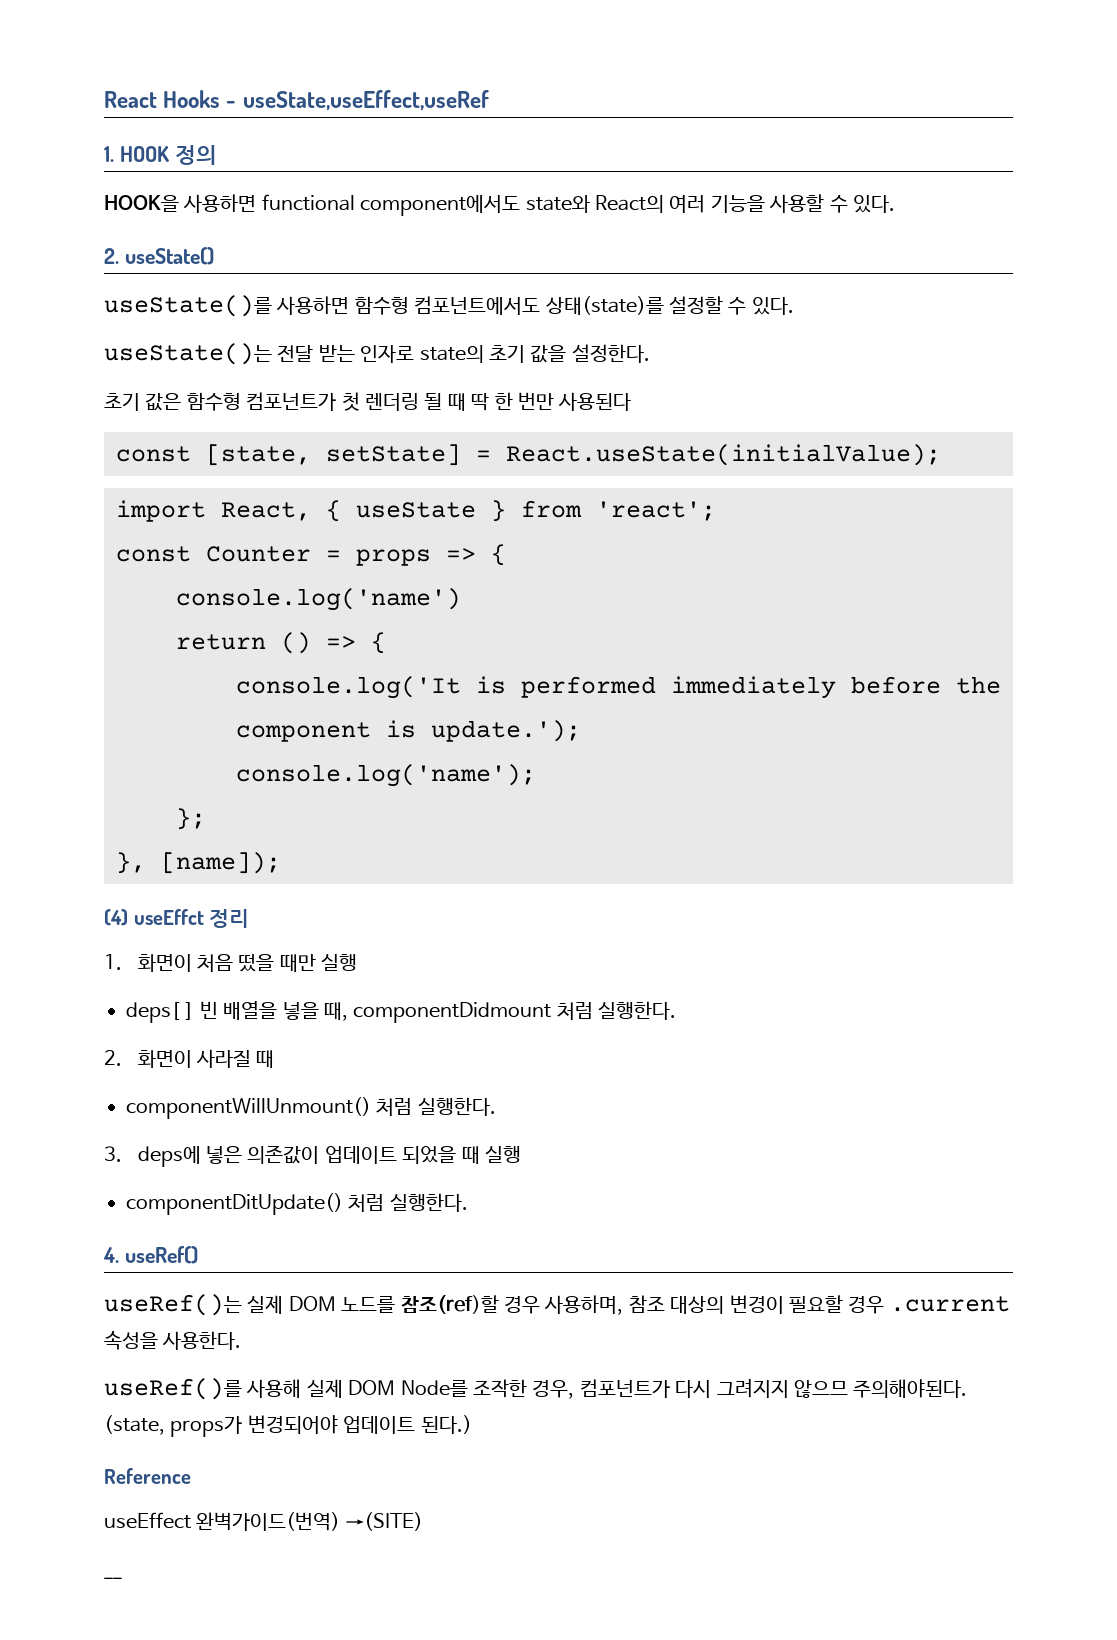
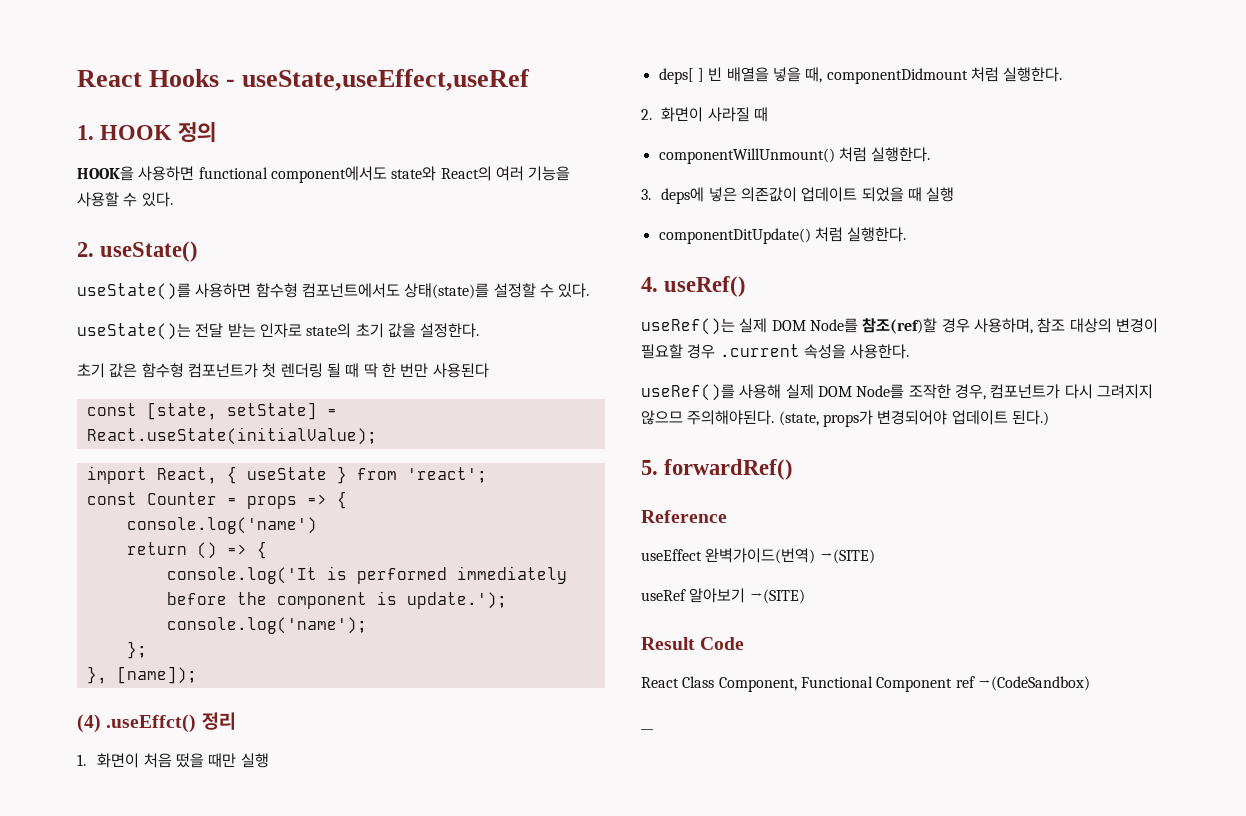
[133,909,204,925] useEffct -> [106,714,197,733] .useEffct()
[341,1296,396,1313] 노드를 -> [809,318,858,333] Node를
(472, 1424) none -> [641,459,794,480] // 5. forwardRef()
(423, 1521) none -> [641,588,805,604] [641,637,745,650] [641,676,1090,692] // useRef 알아보기 →(SITE) // Result Code // React Class Component, Functional Component ref →(CodeSandbox)

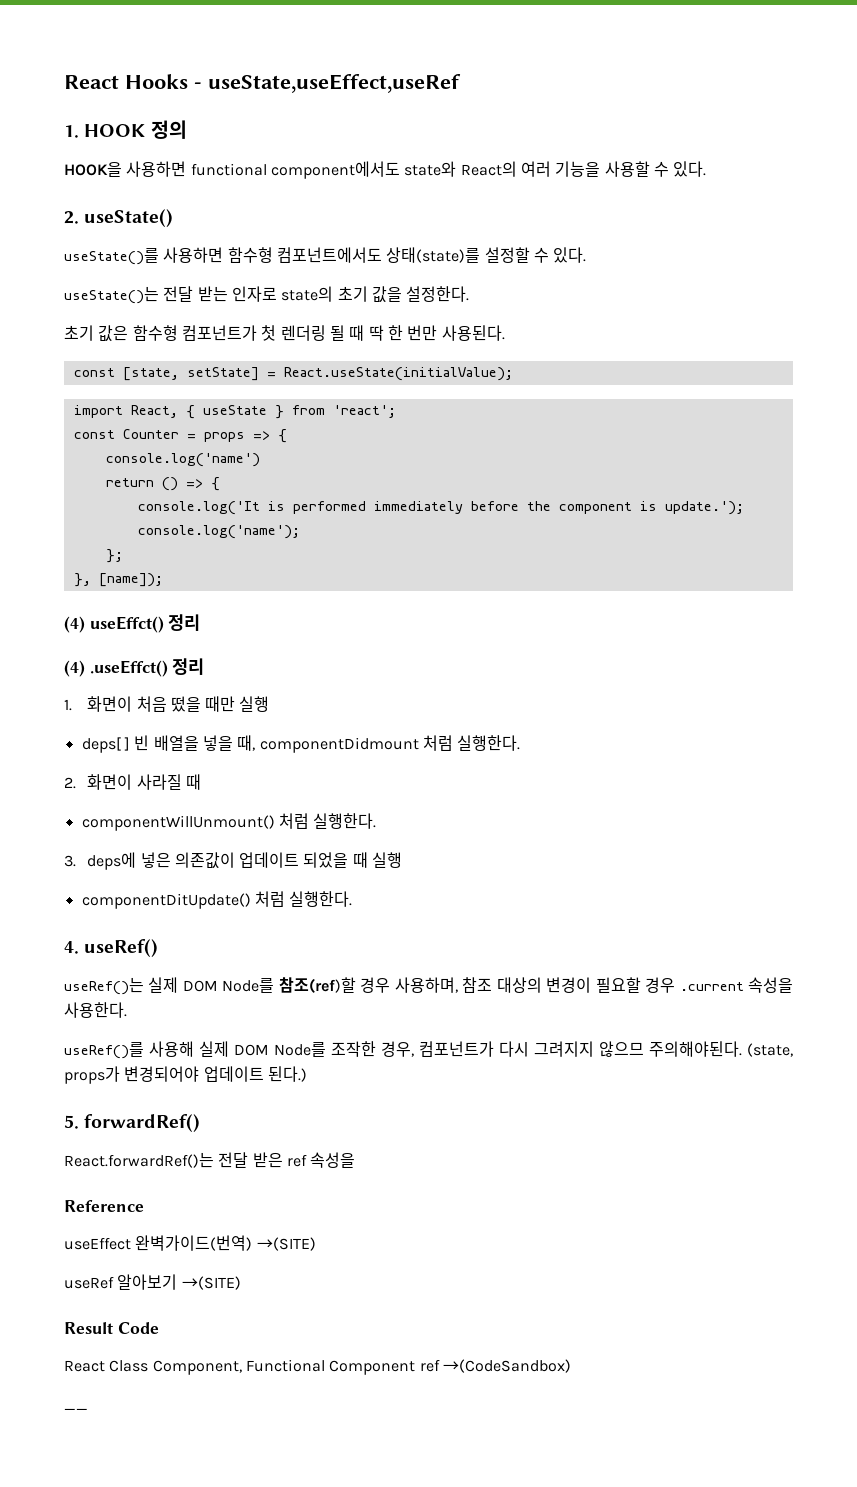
[432,363,489,378] 사용된다 -> [441,325,505,341] 사용된다.
(197, 675) none -> [64,614,201,633] // (4) useEffct() 정리
(794, 469) none -> [64,1152,356,1168] // React.forwardRef()는 전달 받은 ref 속성을

